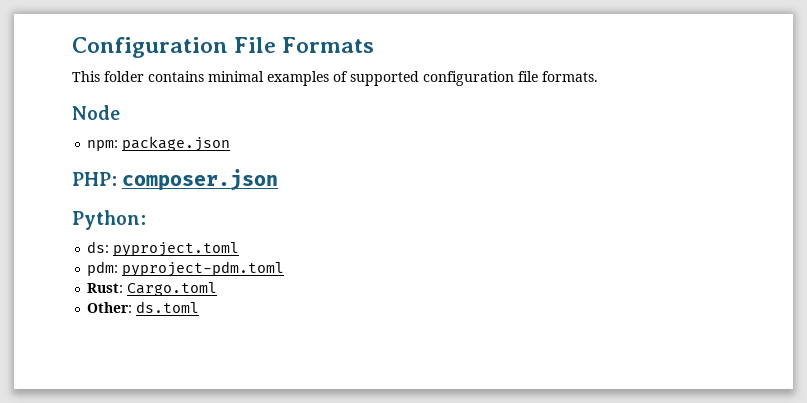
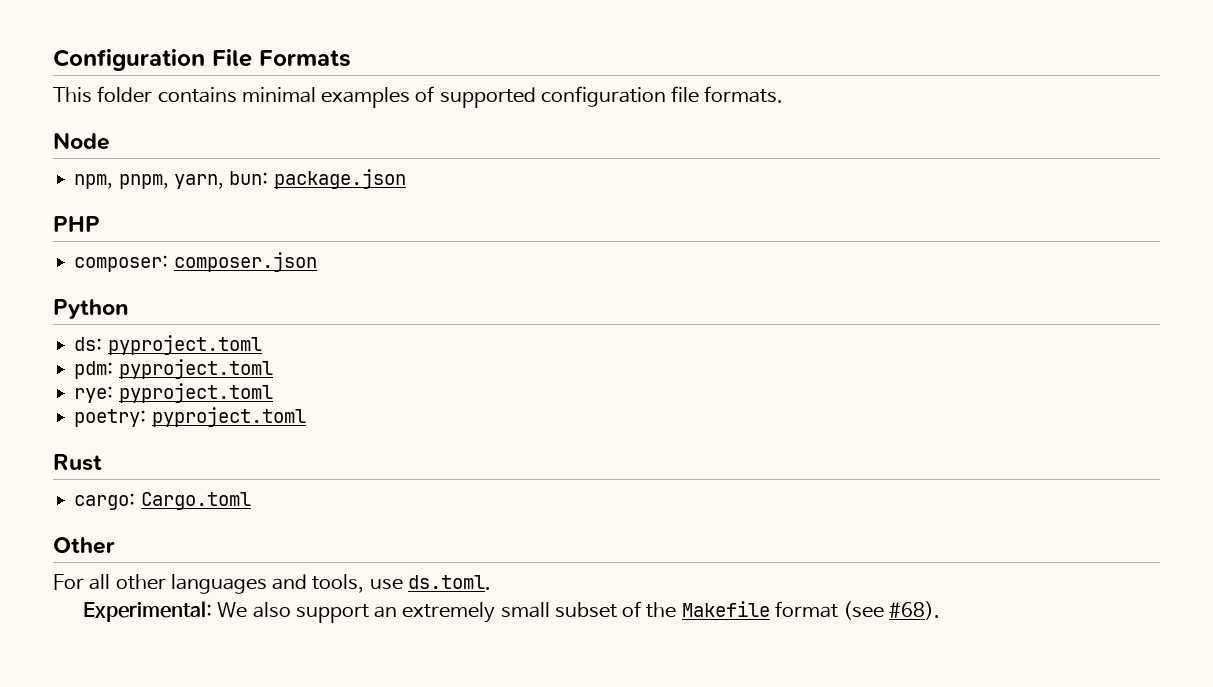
[87,140,119,151] npm: -> [74,171,269,189] npm, pnpm, yarn, bun:
[72,172,117,186] PHP: -> [53,216,100,232] [74,255,169,272] PHP // composer:
[72,210,146,230] Python: -> [53,299,129,319] Python
[122,261,285,277] [87,282,218,296] [87,301,200,313] pyproject-pdm.toml // Rust: Cargo.toml // Other: ds.toml -> [118,359,273,379] [74,383,273,403] [74,407,306,427] [53,454,102,471] [74,492,251,510] [53,537,115,554] [53,574,491,594] [83,601,941,623] pyproject.toml // rye: pyproject.toml // poetry: pyproject.toml // Rust // cargo: Cargo.toml // Other // For all other languages and tools, use ds.toml. // Experimental: We also support an extremely small subset of the Makefile format (see #68).

